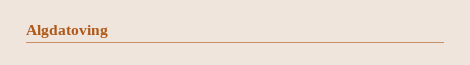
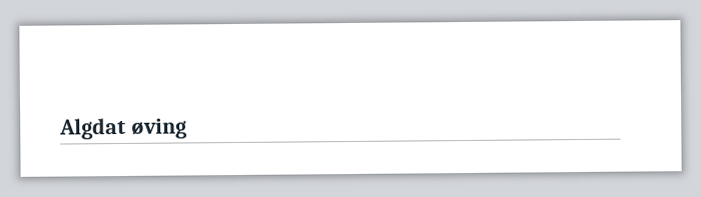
[26,25,108,38] Algdatoving -> [59,117,187,140] Algdat øving

